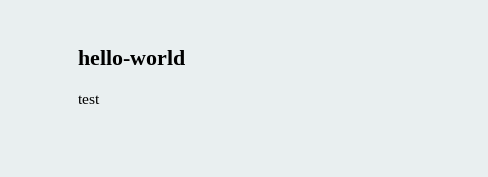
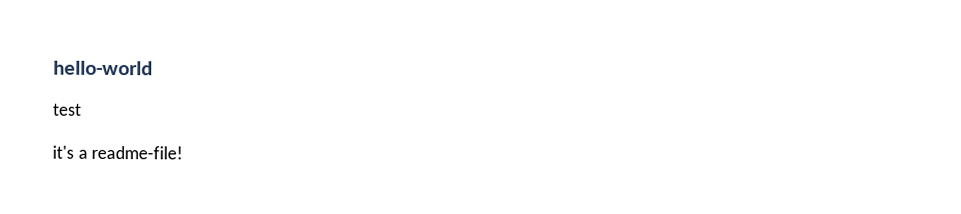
(100, 99) none -> [52,145,184,160] // it's a readme-file!

